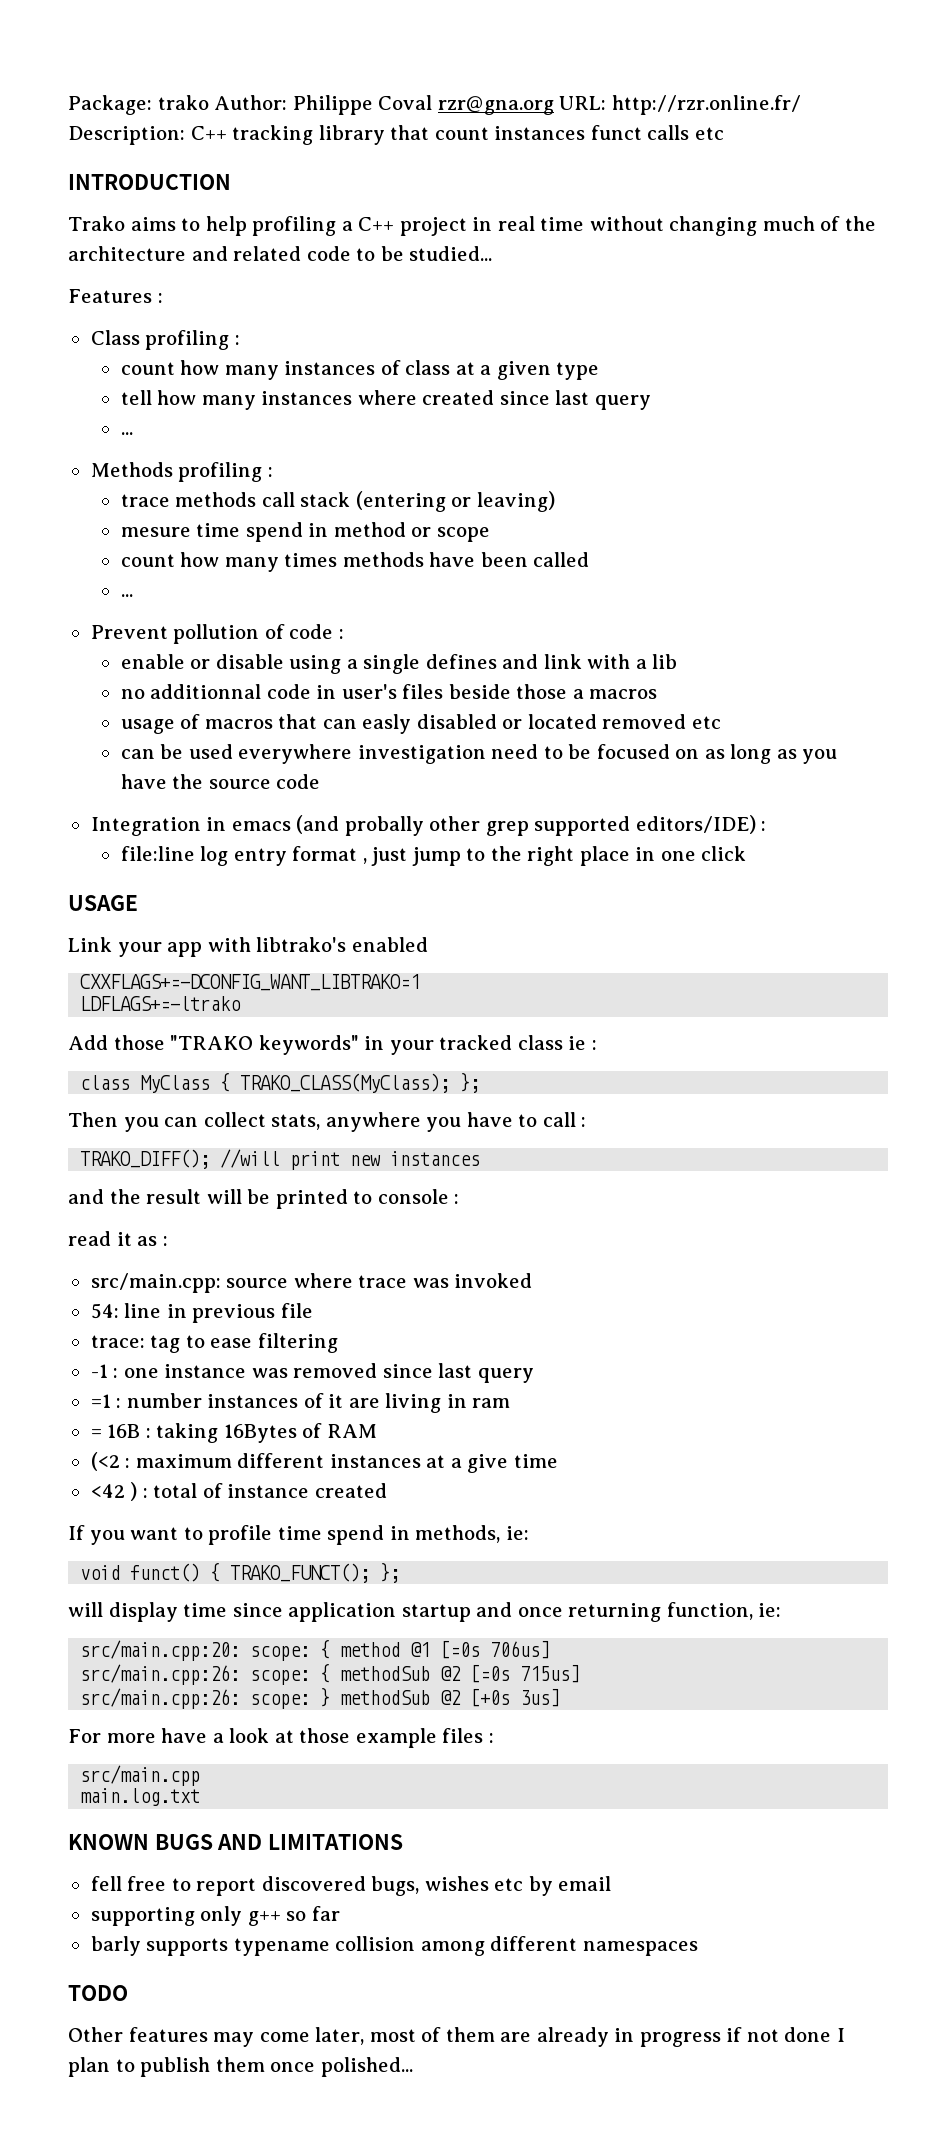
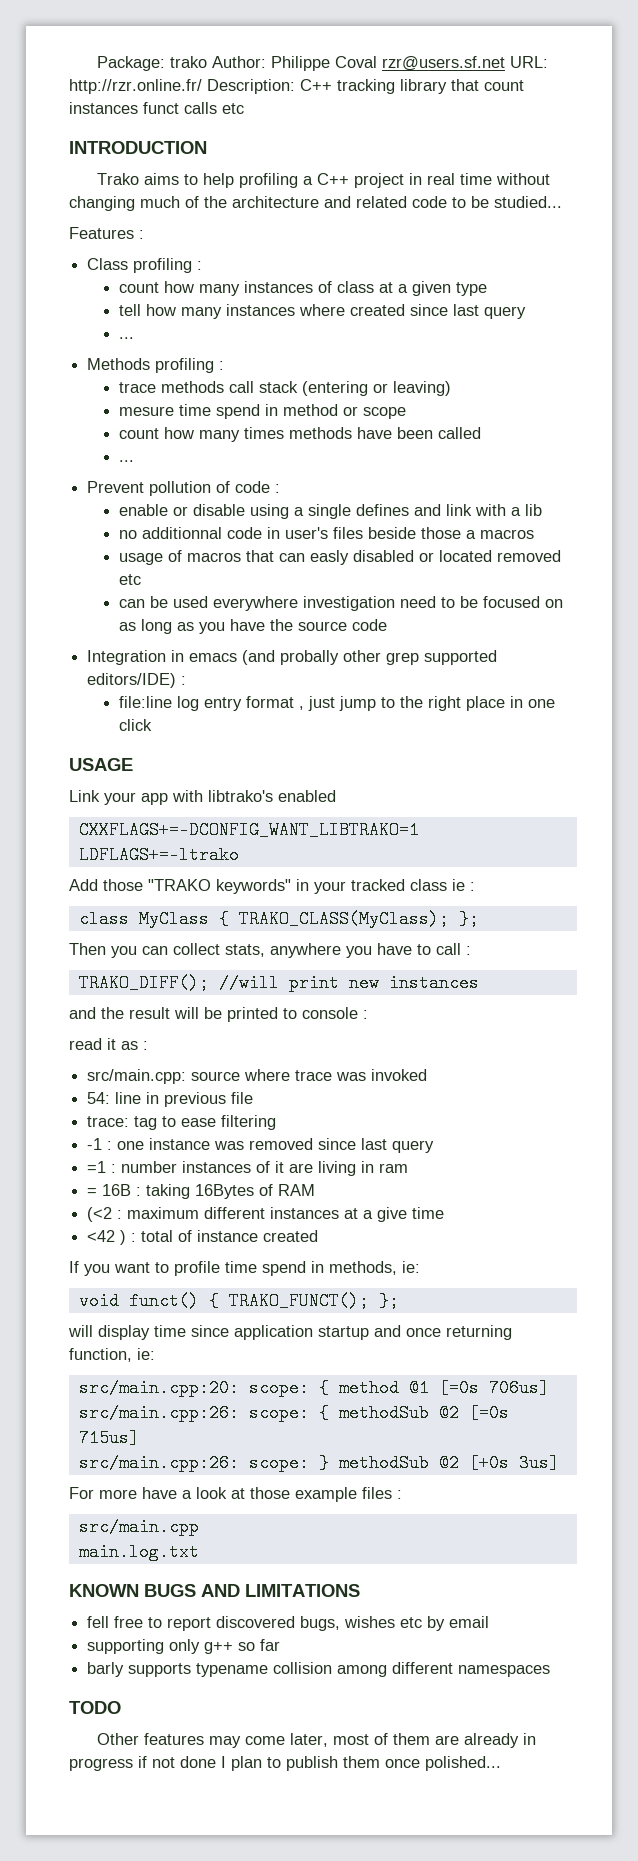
[437,96,554,115] rzr@gna.org -> [381,56,505,71] rzr@users.sf.net

